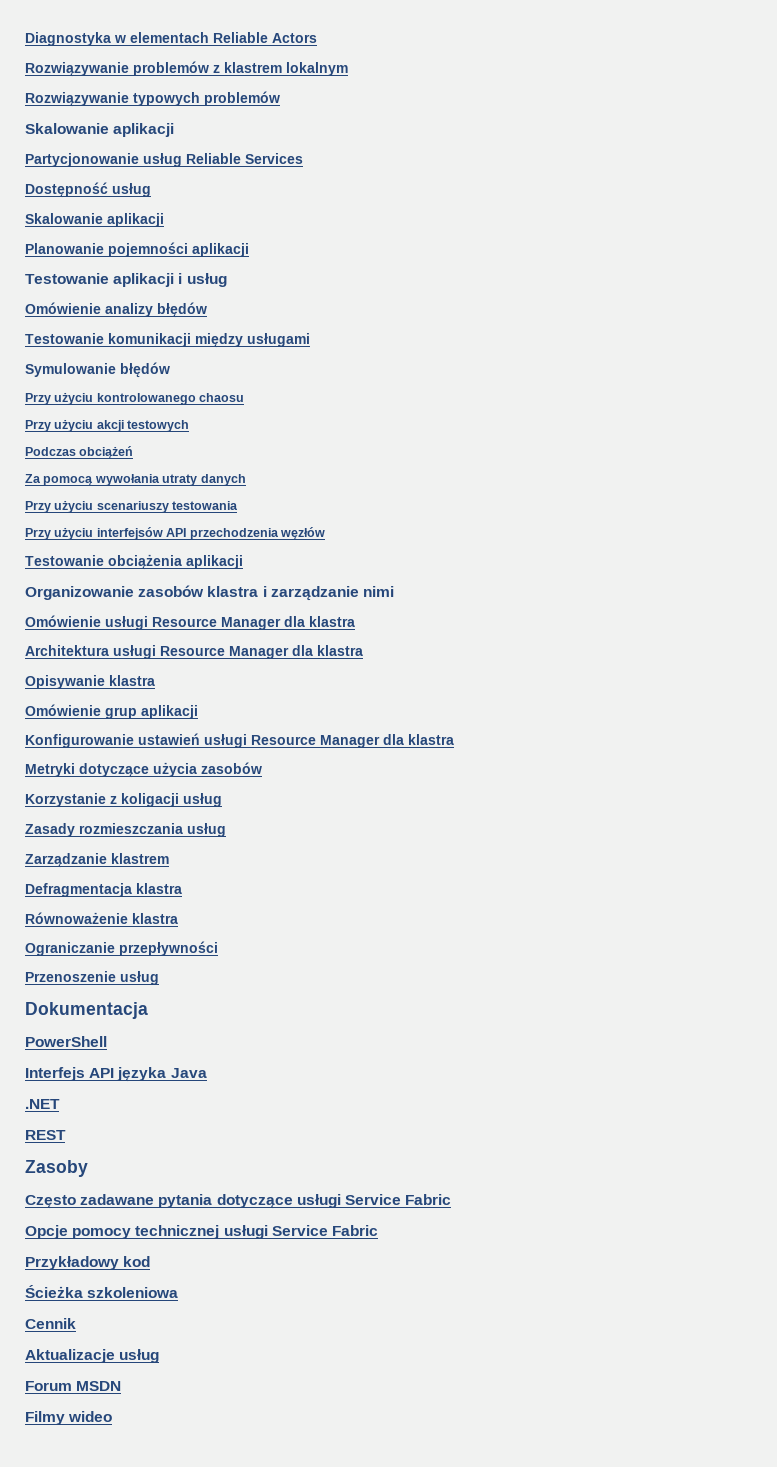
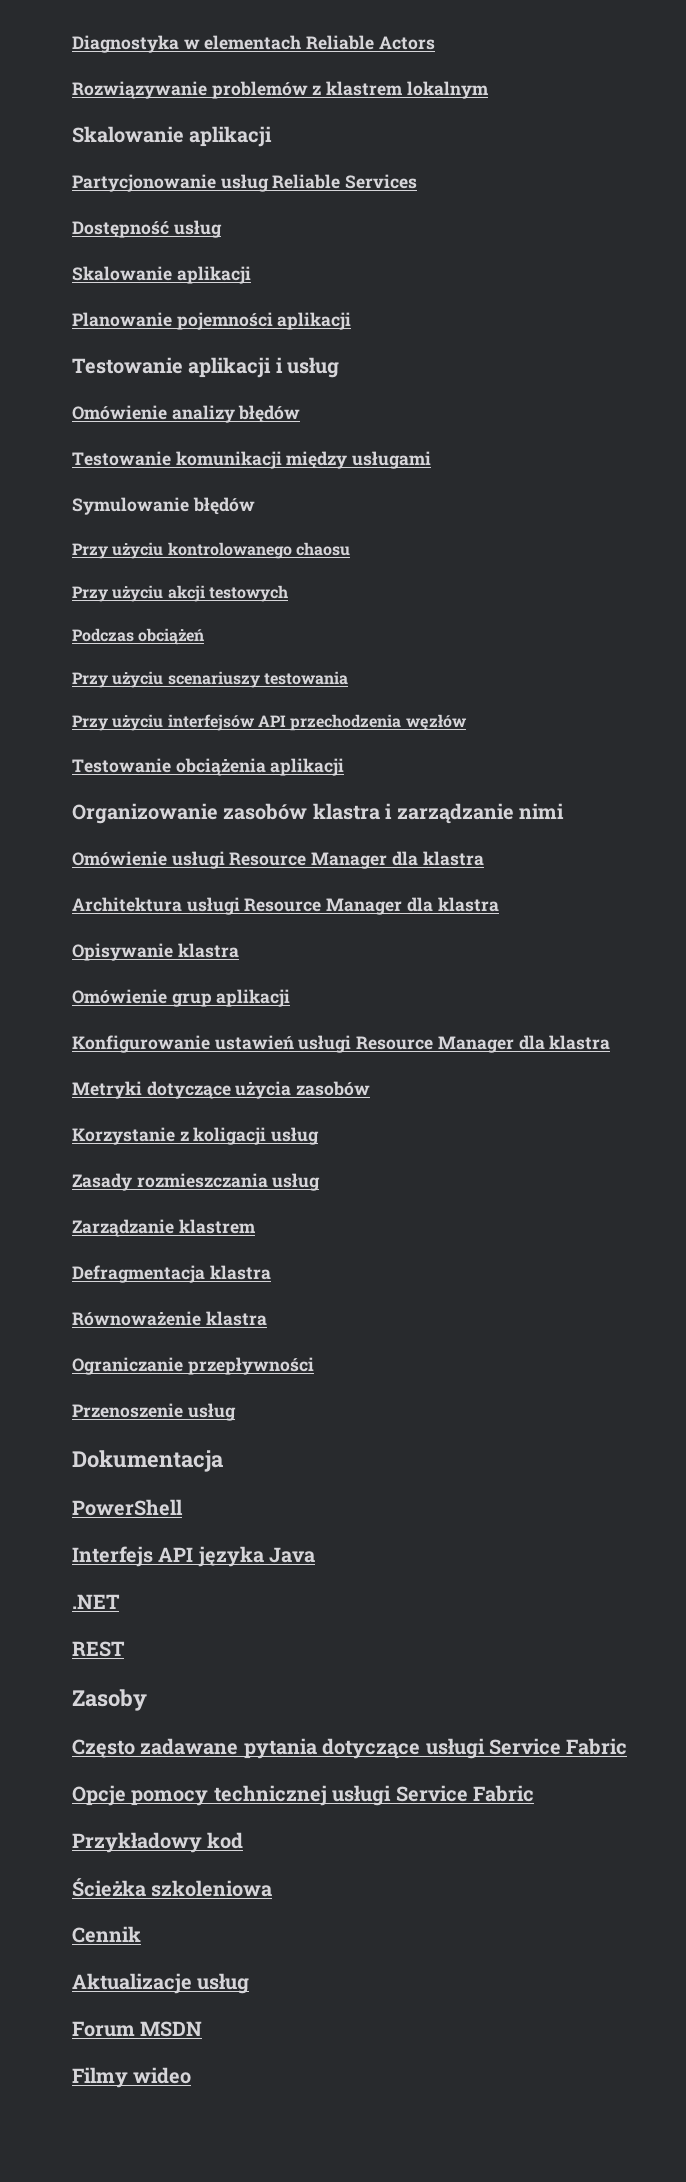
[25,91,280,107] // Rozwiązywanie typowych problemów -> (488, 90) none
[25,474,246,486] // Za pomocą wywołania utraty danych -> (205, 636) none

